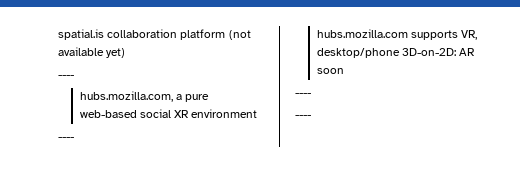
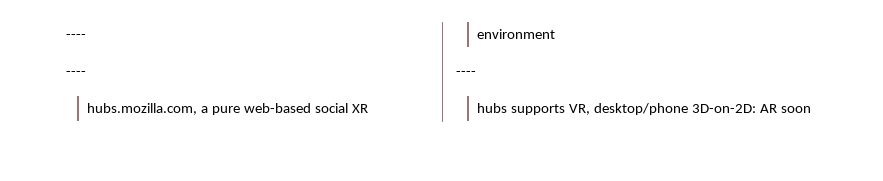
[58,29,251,40] [58,47,126,58] spatial.is collaboration platform (not available yet) -> [66,34,86,39] ----
[316,29,408,38] hubs.mozilla.com -> [477,103,508,113] hubs
[295,93,311,96] [295,115,311,118] // ---- // ---- -> (811, 109) none

